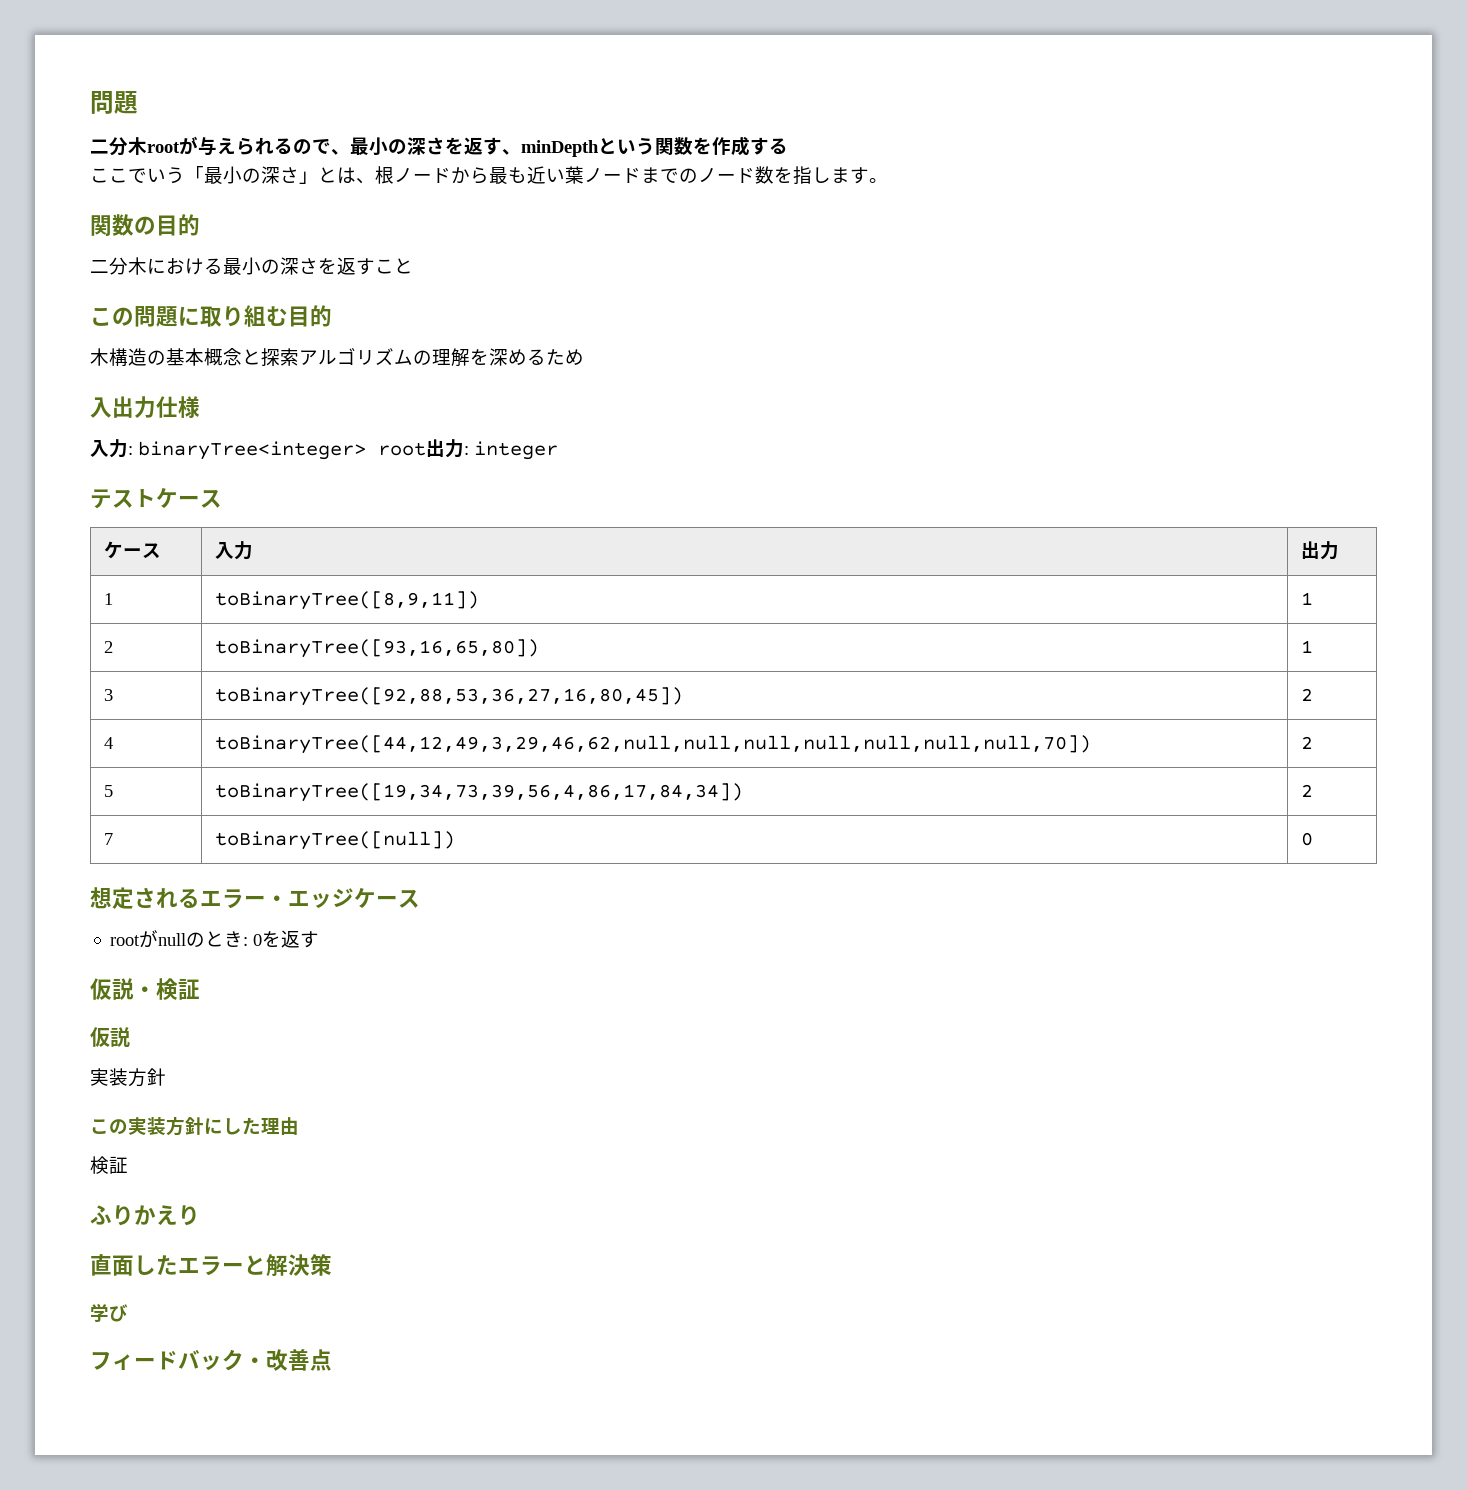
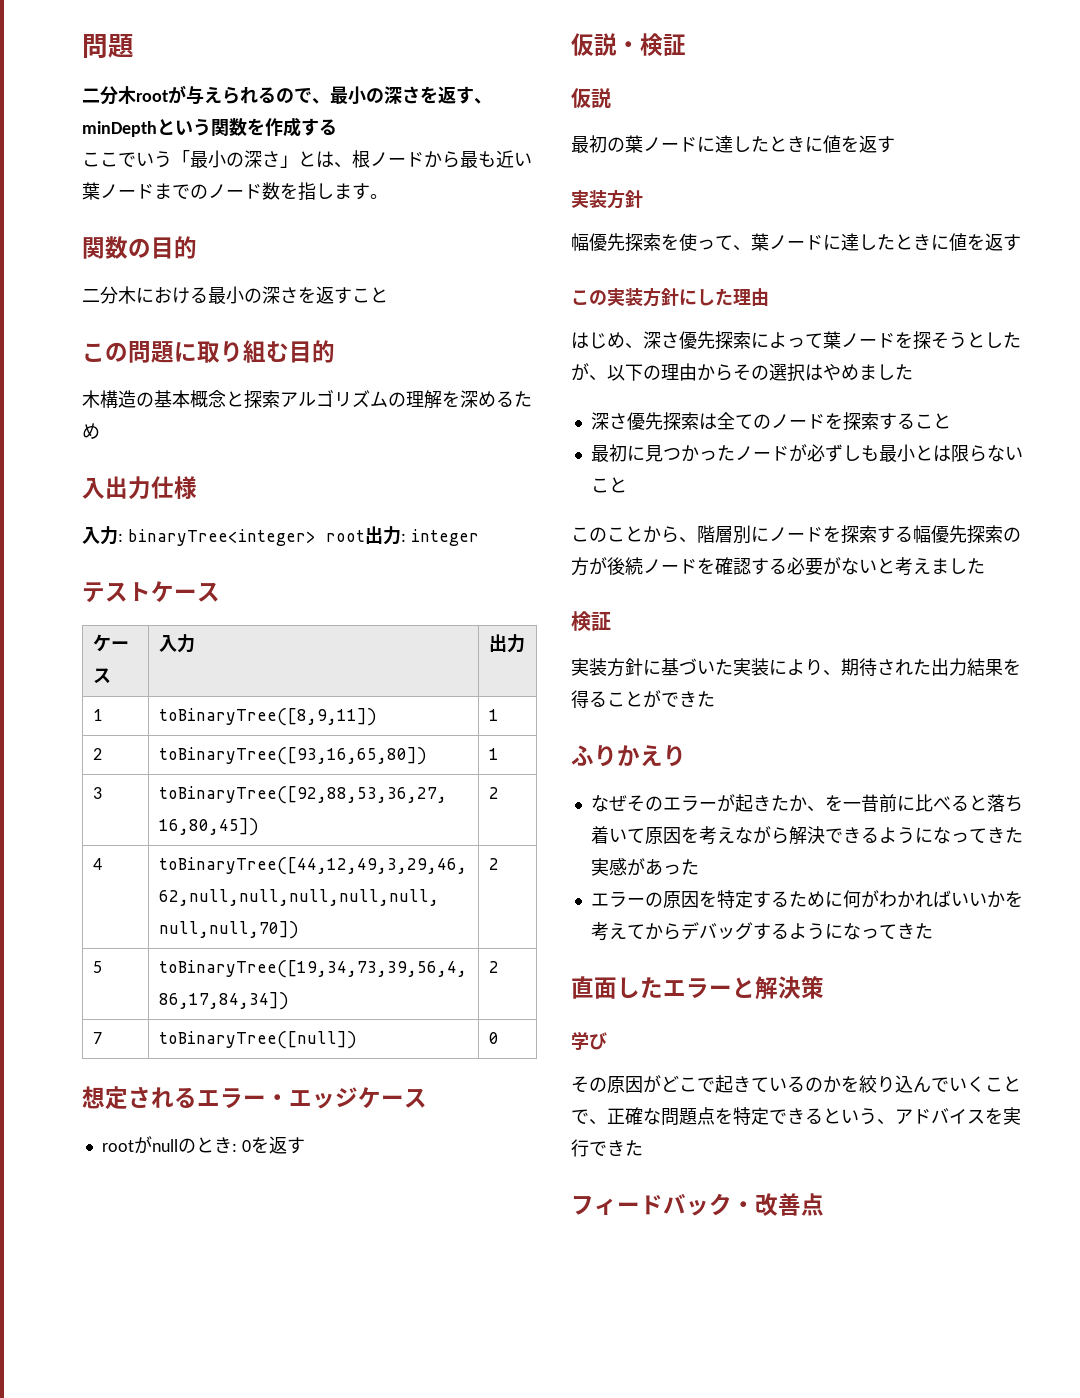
[90,1068,166,1087] 実装方針 -> [571,135,895,153] [571,189,643,209] [571,233,1021,252] 最初の葉ノードに達したときに値を返す // 実装方針 // 幅優先探索を使って、葉ノードに達したときに値を返す
[90,1156,128,1174] [90,1205,200,1226] 検証 // ふりかえり -> [571,331,1021,350] [571,363,913,382] [590,412,951,431] [590,444,1023,462] [590,477,627,493] [571,525,1021,544] [571,557,985,576] [571,611,611,631] [571,658,1021,677] [571,690,715,708] [571,745,686,767] [590,794,1023,812] [590,826,1023,845] [590,858,699,876] [590,890,1023,908] [590,922,933,941] はじめ、深さ優先探索によって葉ノードを探そうとしたが、以下の理由からその選択はやめました // 深さ優先探索は全てのノードを探索すること // 最初に見つかったノードが必ずしも最小とは限らないこと // このことから、階層別にノードを探索する幅優先探索の方が後続ノードを確認する必要がないと考えました // 検証 // 実装方針に基づいた実装により、期待された出力結果を得ることができた // ふりかえり // なぜそのエラーが起きたか、を一昔前に比べると落ち着いて原因を考えながら解決できるようになってきた実感があった // エラーの原因を特定するために何がわかればいいかを考えてからデバッグするようになってきた
(128, 1313) none -> [571,1075,1021,1093] [571,1107,1021,1126] [571,1139,643,1157] // その原因がどこで起きているのかを絞り込んでいくことで、正確な問題点を特定できるという、アドバイスを実行できた

